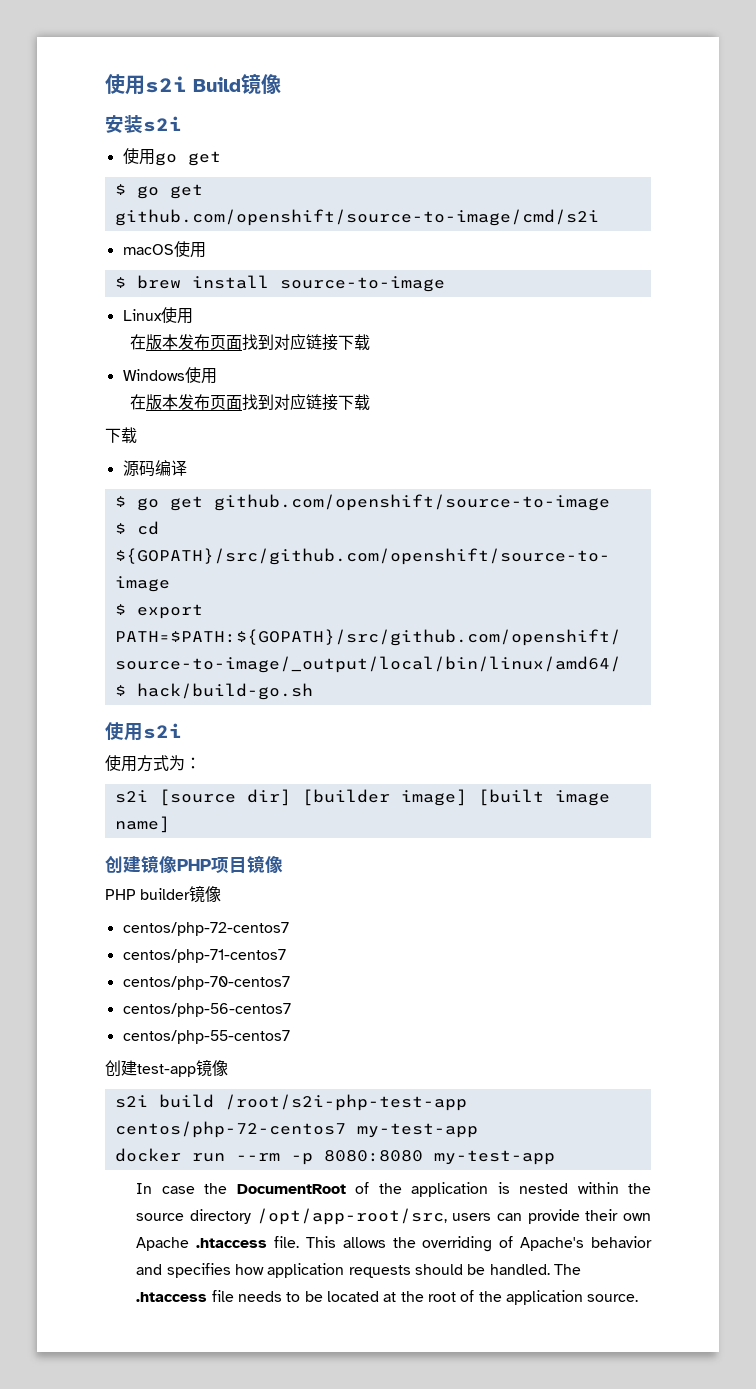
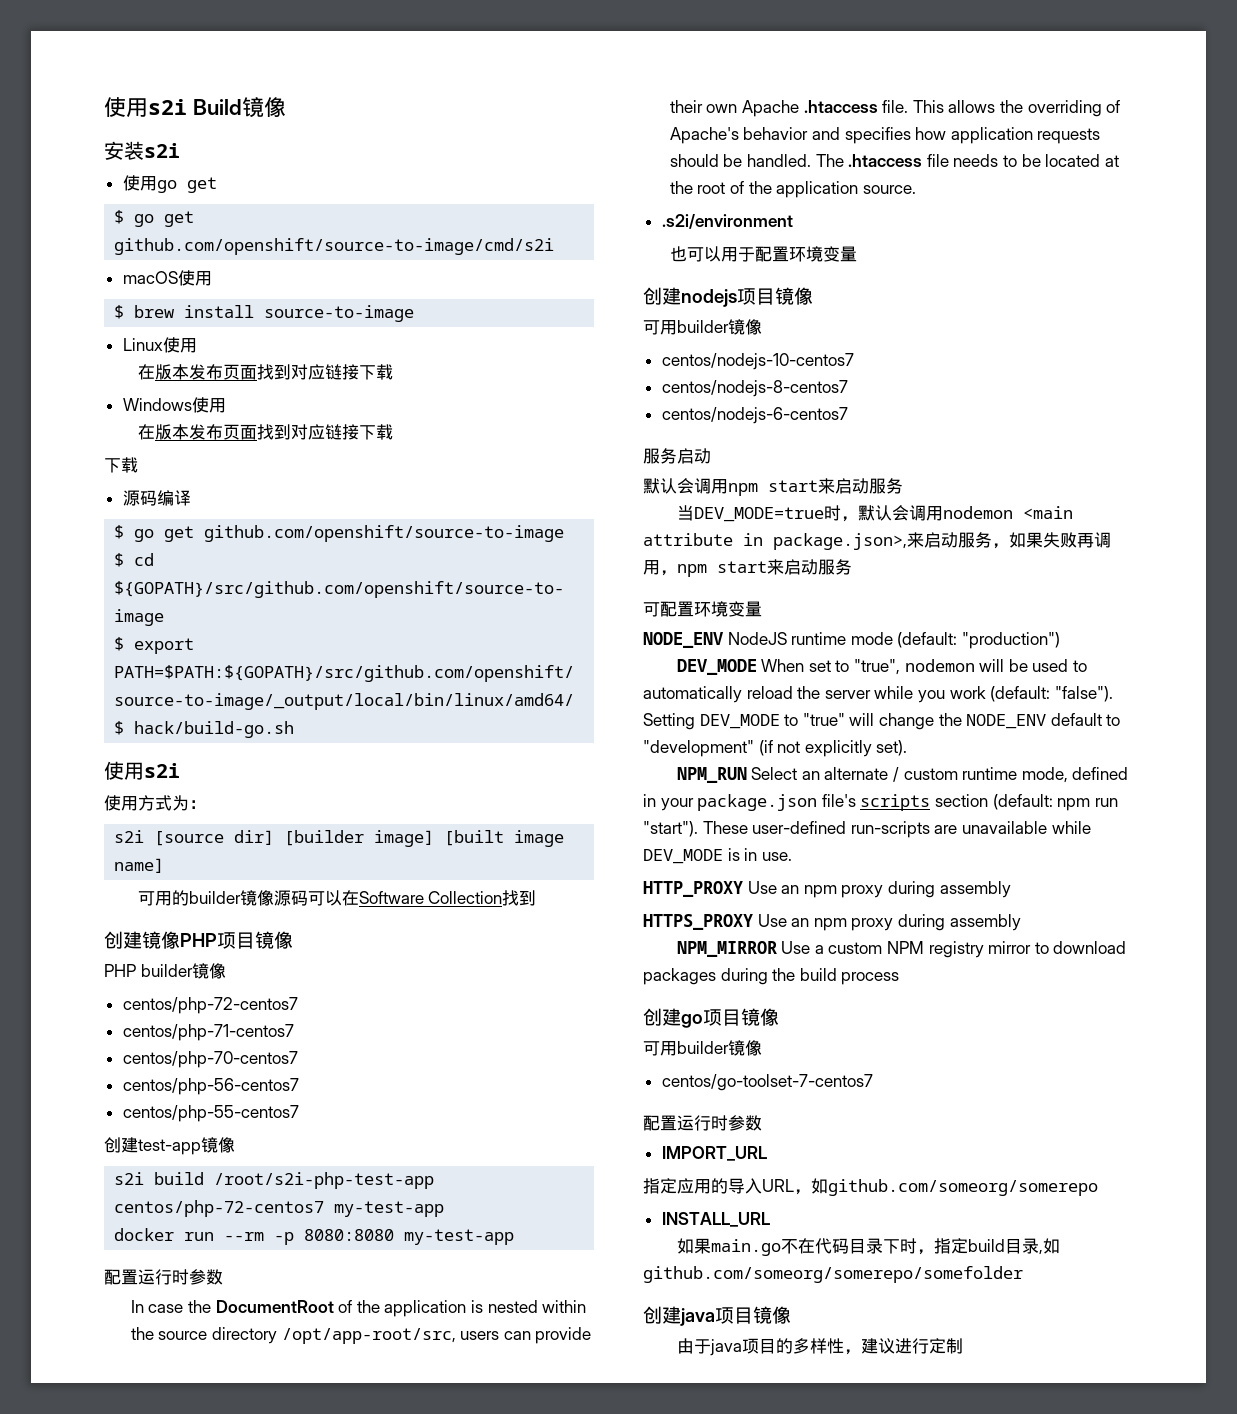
(170, 824) none -> [137,890,537,906] // 可用的builder镜像源码可以在Software Collection找到
(555, 1157) none -> [104,1269,223,1285] // 配置运行时参数
(639, 1298) none -> [661,214,793,229] [669,246,857,262] [643,287,813,307] [643,319,762,335] [661,353,854,370] [661,380,848,397] [661,407,848,424] [643,448,711,464] [643,478,903,496] [676,505,1073,522] [643,532,1111,550] [643,559,852,577] [643,601,762,617] [643,632,1060,649] [676,659,1087,675] [643,686,1113,703] [643,713,1121,730] [643,740,908,757] [676,767,1129,783] [643,794,1118,811] [643,821,1091,838] [643,848,792,864] [643,881,1011,898] [643,914,1021,931] [676,941,1127,958] [643,968,900,985] [643,1008,779,1028] [643,1040,762,1056] [661,1074,873,1091] [643,1115,762,1131] [661,1146,767,1161] [643,1178,1098,1196] [661,1212,770,1227] [676,1238,1060,1256] [643,1266,1023,1283] [643,1306,791,1326] [676,1338,963,1356] // .s2i/environment // 也可以用于配置环境变量 // 创建nodejs项目镜像 // 可用builder镜像 // centos/nodejs-10-centos7 // centos/nodejs-8-centos7 // centos/nodejs-6-centos7 // 服务启动 // 默认会调用npm start来启动服务 // 当DEV_MODE=true时，默认会调用nodemon <main attribute in package.json>,来启动服务，如果失败再调用，npm start来启动服务 // 可配置环境变量 // NODE_ENV NodeJS runtime mode (default: "production") // DEV_MODE When set to "true", nodemon will be used to automatically reload the server while you work (default: "false"). Setting DEV_MODE to "true" will change the NODE_ENV default to "development" (if not explicitly set). // NPM_RUN Select an alternate / custom runtime mode, defined in your package.json file's scripts section (default: npm run "start"). These user-defined run-scripts are unavailable while DEV_MODE is in use. // HTTP_PROXY Use an npm proxy during assembly // HTTPS_PROXY Use an npm proxy during assembly // NPM_MIRROR Use a custom NPM registry mirror to download packages during the build process // 创建go项目镜像 // 可用builder镜像 // centos/go-toolset-7-centos7 // 配置运行时参数 // IMPORT_URL // 指定应用的导入URL，如github.com/someorg/somerepo // INSTALL_URL // 如果main.go不在代码目录下时，指定build目录,如github.com/someorg/somerepo/somefolder // 创建java项目镜像 // 由于java项目的多样性，建议进行定制

